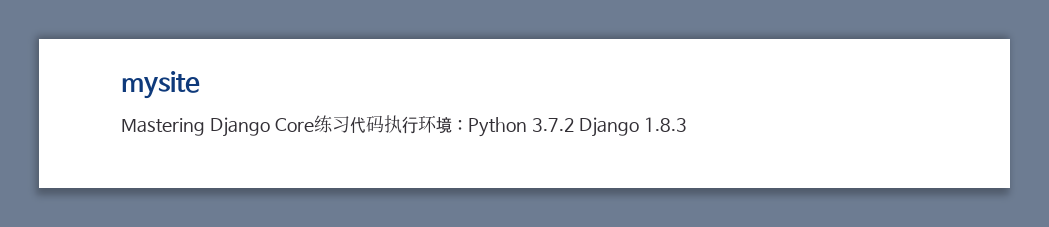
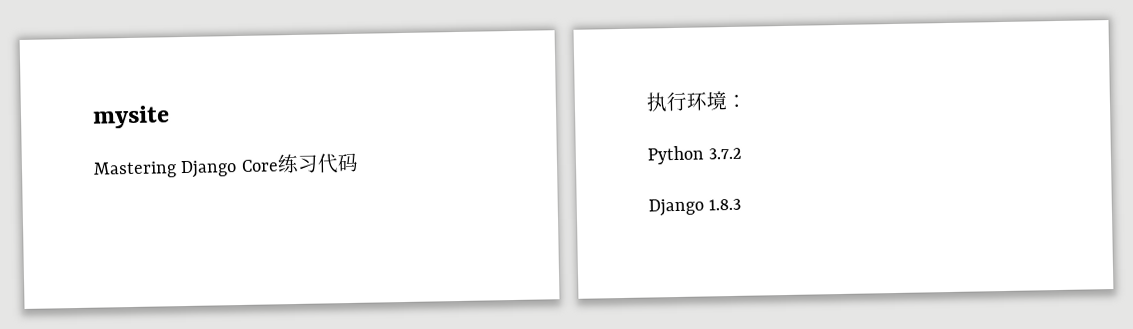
(384, 124) none -> (359, 162) //
(468, 125) none -> (747, 101) //
(575, 125) none -> (743, 153) //

